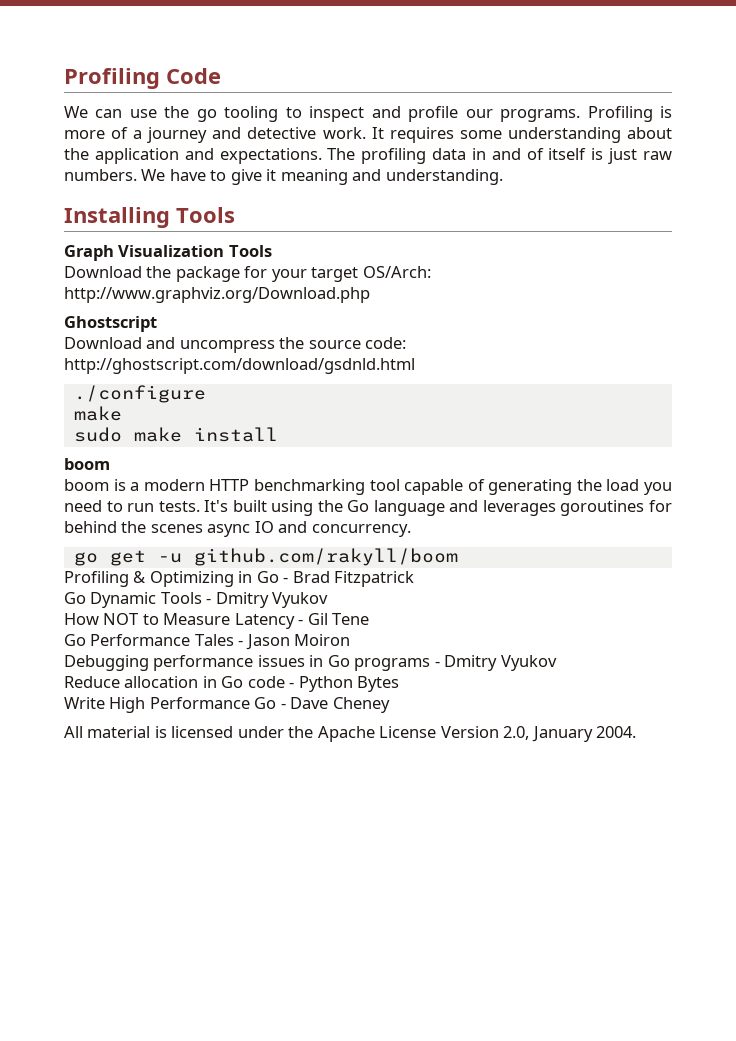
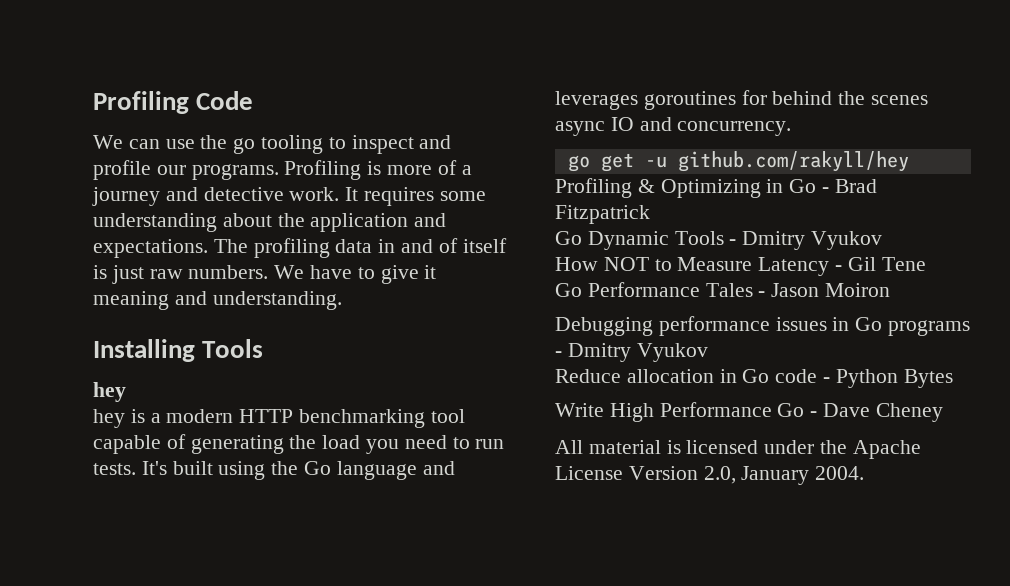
[64,245,272,261] [64,266,431,282] [64,287,370,303] [64,316,157,332] [64,337,407,353] [64,358,415,374] [73,385,206,403] [73,406,122,421] [73,427,278,442] [64,458,110,470] [64,479,109,491] Graph Visualization Tools // Download the package for your target OS/Arch: http://www.graphviz.org/Download.php // Ghostscript // Download and uncompress the source code: http://ghostscript.com/download/gsdnld.html // ./configure // make // sudo make install // boom // boom -> [93,382,126,402] [93,409,125,428] hey // hey
[193,548,458,566] github.com/rakyll/boom -> [677,151,909,172] github.com/rakyll/hey

